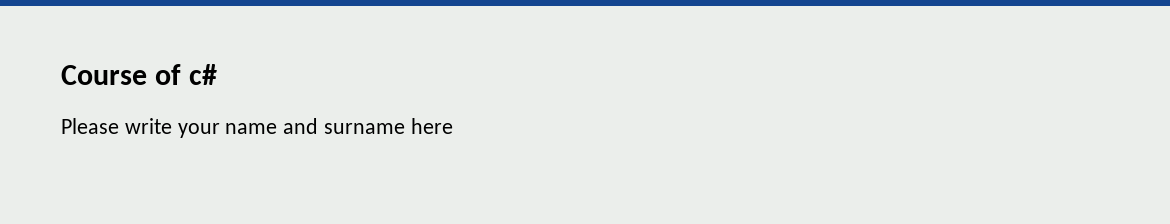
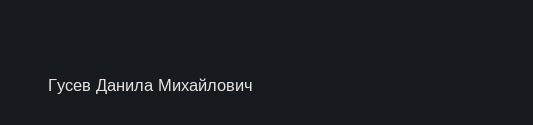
[61,64,218,85] [61,118,453,138] Course of c# // Please write your name and surname here -> [48,78,253,94] Гусев Данила Михайлович

